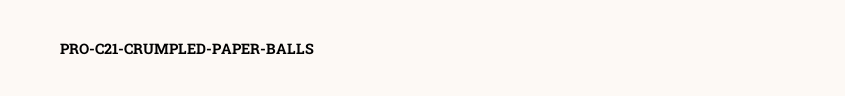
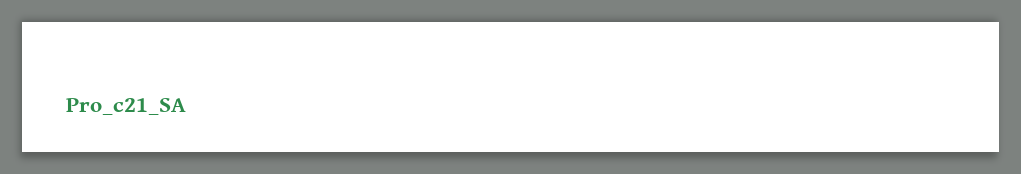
[60,43,314,55] PRO-C21-CRUMPLED-PAPER-BALLS -> [66,98,186,115] Pro_c21_SA

